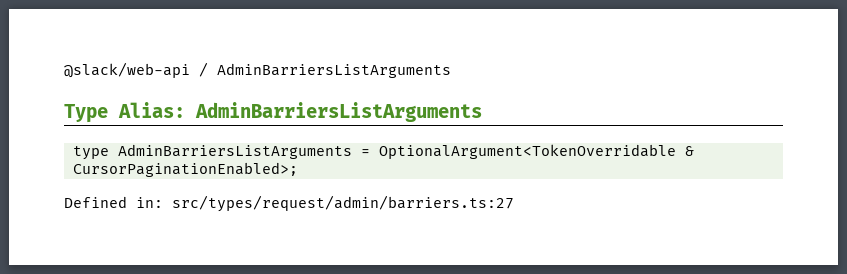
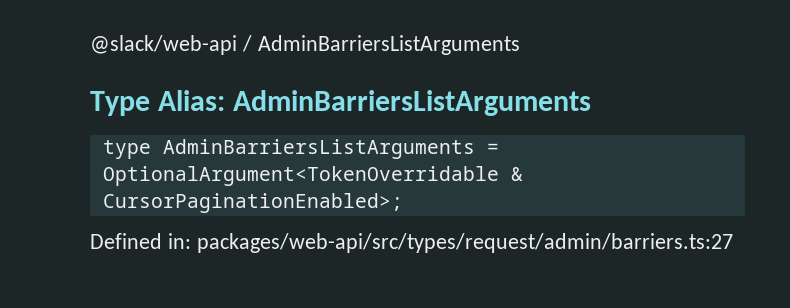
[172,195,514,212] src/types/request/admin/barriers.ts:27 -> [196,233,733,253] packages/web-api/src/types/request/admin/barriers.ts:27

